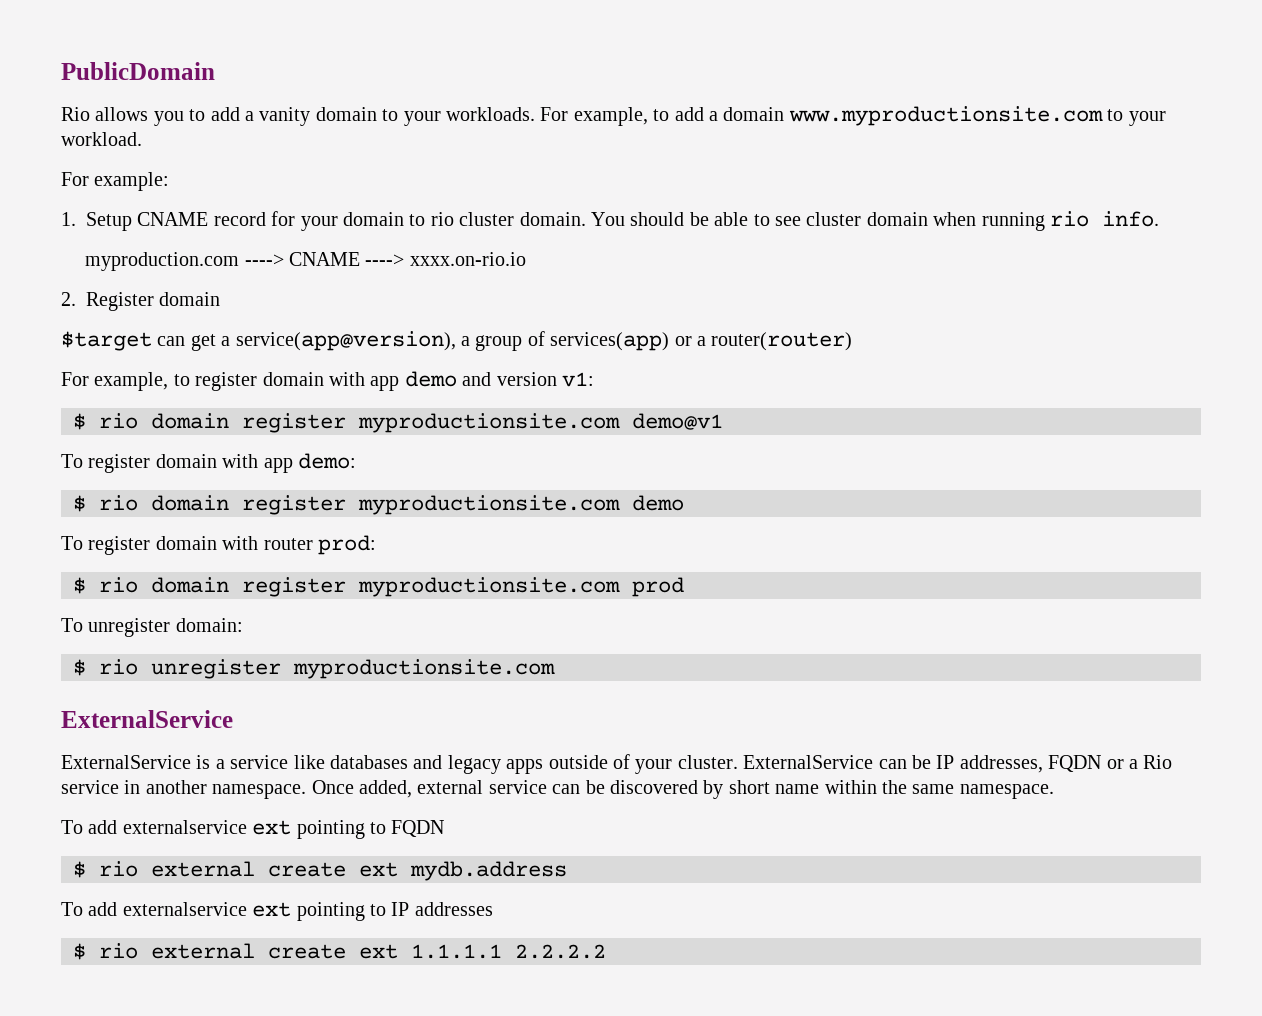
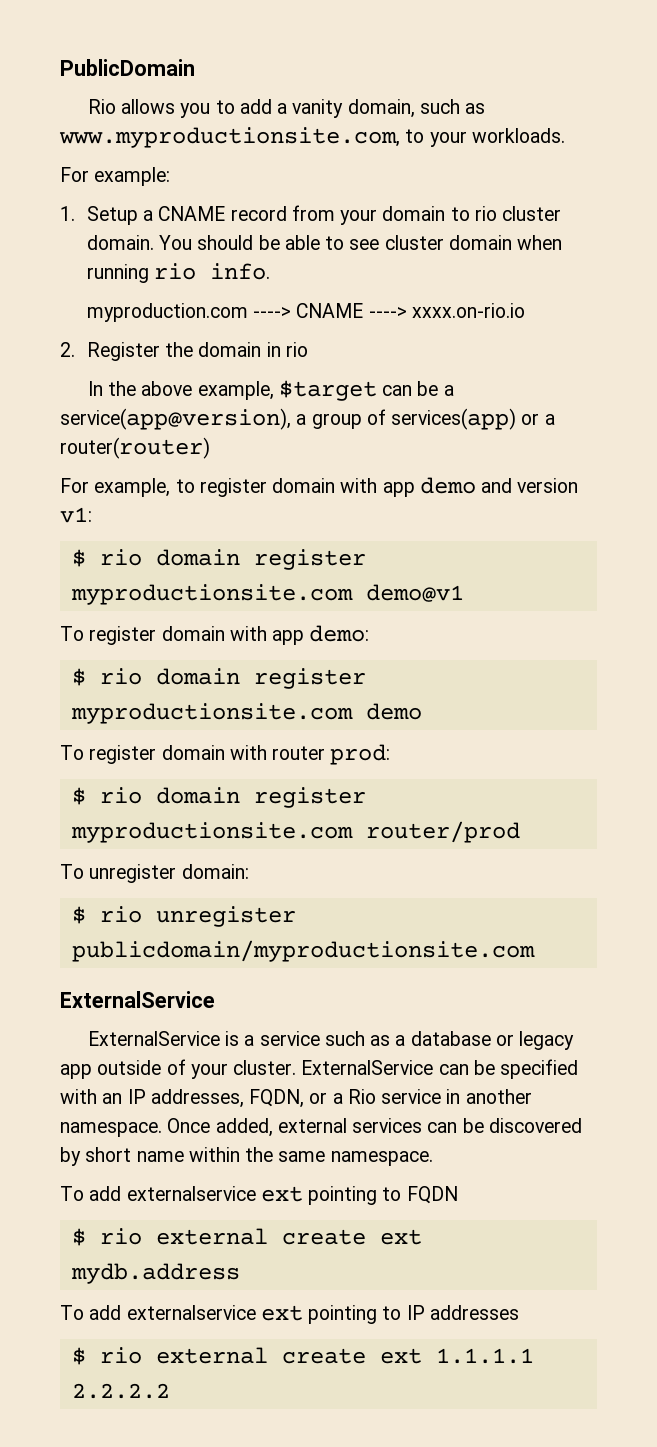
[315,107,377,121] domain -> [347,99,486,118] [59,127,400,148] domain, such as www.myproductionsite.com,
[540,106,1166,126] [61,132,142,146] For example, to add a domain www.myproductionsite.com to your workload. -> (565, 135) none
(132, 221) none -> [143,210,154,221] a
[271,211,296,226] for -> [291,205,335,221] from
[159,292,221,306] domain // -> [165,342,308,357] [87,381,274,400] the domain in rio // In the above example,
[190,334,216,351] get -> [417,381,439,396] be
[632,577,684,597] prod -> [365,821,520,843] router/prod
[293,659,555,679] myproductionsite.com -> [71,940,535,962] publicdomain/myproductionsite.com
[293,755,544,774] like databases and legacy apps -> [324,1031,575,1050] [60,1064,92,1079] such as a database or legacy app
(931, 762) none -> [500,1059,579,1079] [60,1089,123,1104] specified with an
[1048,755,1102,772] FQDN -> [249,1089,305,1108] FQDN,
[488,780,547,794] service -> [352,1118,423,1133] services

